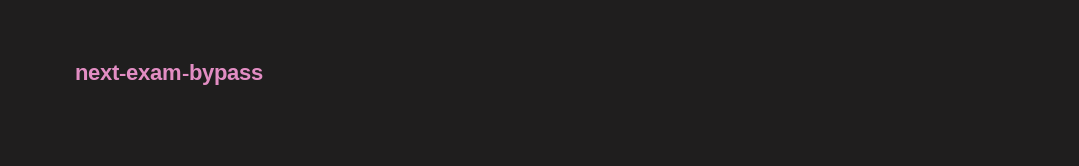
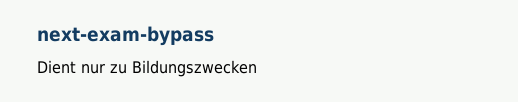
(263, 74) none -> [37,60,257,77] // Dient nur zu Bildungszwecken

